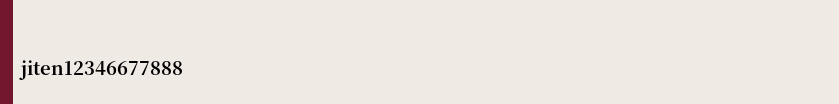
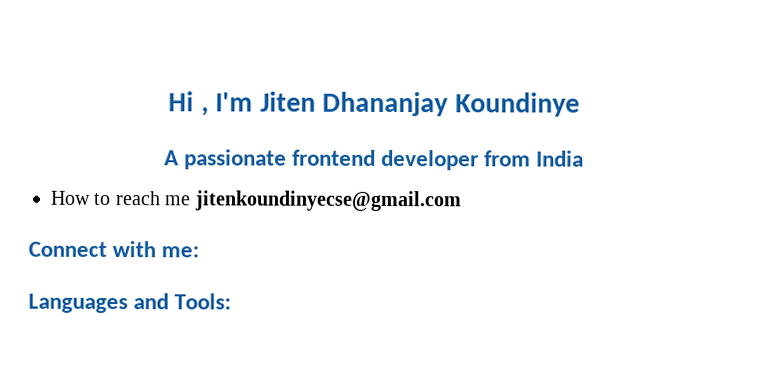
[19,60,183,80] jiten12346677888 -> [168,91,580,117] [163,149,585,171] [50,190,462,212] [28,241,200,258] [28,293,232,314] Hi , I'm Jiten Dhananjay Koundinye // A passionate frontend developer from India // How to reach me jitenkoundinyecse@gmail.com // Connect with me: // Languages and Tools:

